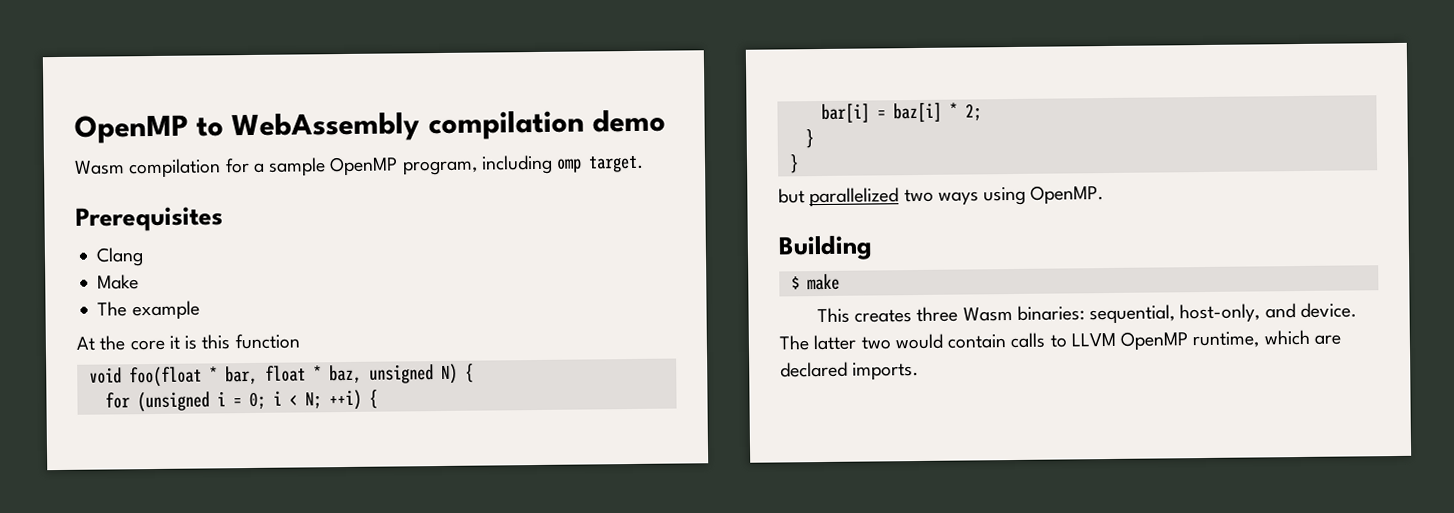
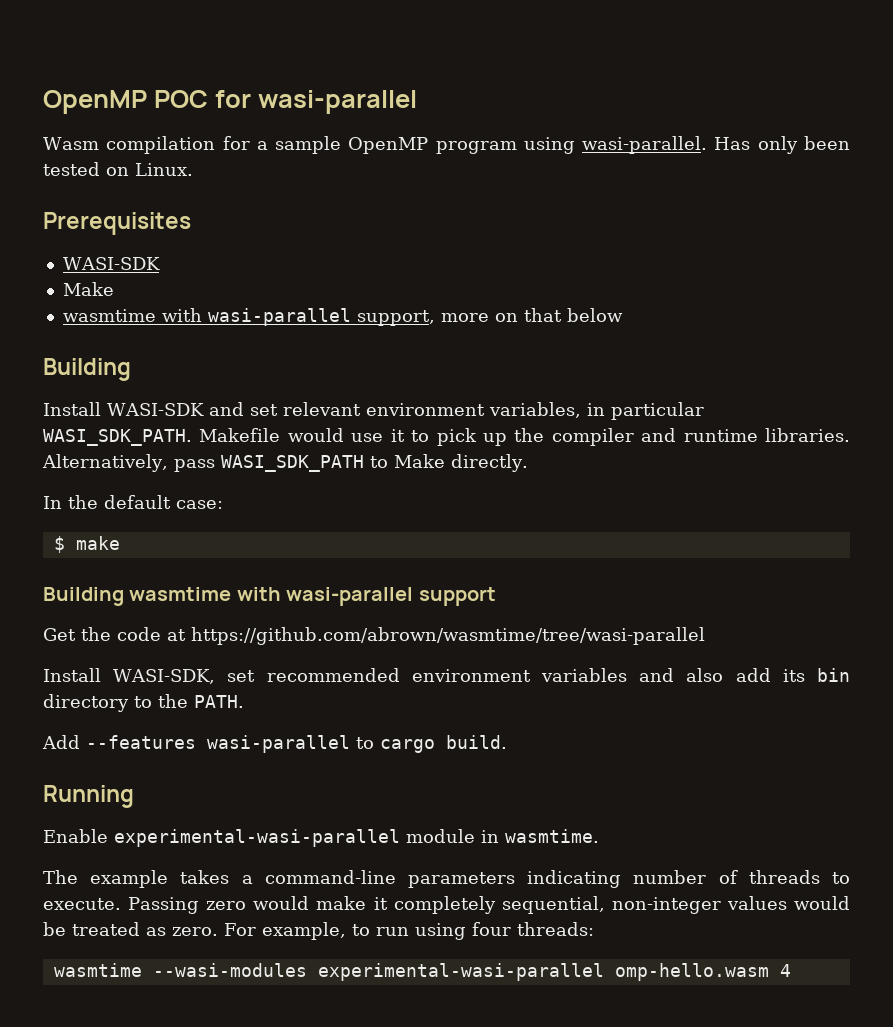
[74,109,666,144] OpenMP to WebAssembly compilation demo -> [43,90,417,114] OpenMP POC for wasi-parallel
[401,154,645,176] program, including omp target. -> [435,136,851,154] [43,162,193,176] program using wasi-parallel. Has only been tested on Linux.
[96,247,145,267] Clang -> [62,257,160,270] WASI-SDK
[97,300,200,321] [76,333,300,351] [88,363,474,388] [104,389,378,413] [820,102,982,124] [804,129,814,149] [788,154,799,174] [778,185,1105,208] [778,235,873,261] [790,273,840,291] [816,302,1357,325] [779,329,1341,351] [780,361,920,381] The example // At the core it is this function // void foo(float * bar, float * baz, unsigned N) { // for (unsigned i = 0; i < N; ++i) { // bar[i] = baz[i] * 2; // } // } // but parallelized two ways using OpenMP. // Building // $ make // This creates three Wasm binaries: sequential, host-only, and device. The latter two would contain calls to LLVM OpenMP runtime, which are declared imports. -> [62,308,623,326] [43,358,131,381] [43,402,704,420] [43,428,850,446] [42,454,528,472] [43,495,223,509] [53,536,120,553] [43,587,496,606] [43,627,705,645] [43,668,851,684] [43,694,244,712] [42,735,507,753] [43,785,134,808] [43,829,599,847] [43,870,851,888] [43,896,850,914] [43,922,594,940] [53,963,791,981] wasmtime with wasi-parallel support, more on that below // Building // Install WASI-SDK and set relevant environment variables, in particular WASI_SDK_PATH. Makefile would use it to pick up the compiler and runtime libraries. Alternatively, pass WASI_SDK_PATH to Make directly. // In the default case: // $ make // Building wasmtime with wasi-parallel support // Get the code at https://github.com/abrown/wasmtime/tree/wasi-parallel // Install WASI-SDK, set recommended environment variables and also add its bin directory to the PATH. // Add --features wasi-parallel to cargo build. // Running // Enable experimental-wasi-parallel module in wasmtime. // The example takes a command-line parameters indicating number of threads to execute. Passing zero would make it completely sequential, non-integer values would be treated as zero. For example, to run using four threads: // wasmtime --wasi-modules experimental-wasi-parallel omp-hello.wasm 4

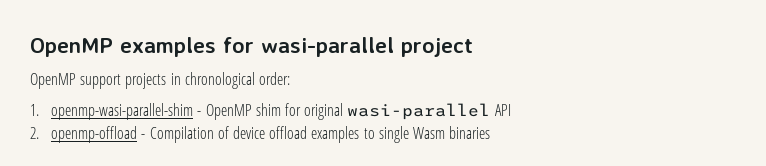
[43,90,208,114] OpenMP POC -> [30,37,216,57] OpenMP examples
[43,136,851,154] [43,162,193,176] [43,212,191,235] [62,257,160,270] [62,282,114,296] [62,308,623,326] [43,358,131,381] [43,402,704,420] [43,428,850,446] [42,454,528,472] [43,495,223,509] [53,536,120,553] [43,587,496,606] [43,627,705,645] [43,668,851,684] [43,694,244,712] [42,735,507,753] [43,785,134,808] [43,829,599,847] [43,870,851,888] [43,896,850,914] [43,922,594,940] [53,963,791,981] // Wasm compilation for a sample OpenMP program using wasi-parallel. Has only been tested on Linux. // Prerequisites // WASI-SDK // Make // wasmtime with wasi-parallel support, more on that below // Building // Install WASI-SDK and set relevant environment variables, in particular WASI_SDK_PATH. Makefile would use it to pick up the compiler and runtime libraries. Alternatively, pass WASI_SDK_PATH to Make directly. // In the default case: // $ make // Building wasmtime with wasi-parallel support // Get the code at https://github.com/abrown/wasmtime/tree/wasi-parallel // Install WASI-SDK, set recommended environment variables and also add its bin directory to the PATH. // Add --features wasi-parallel to cargo build. // Running // Enable experimental-wasi-parallel module in wasmtime. // The example takes a command-line parameters indicating number of threads to execute. Passing zero would make it completely sequential, non-integer values would be treated as zero. For example, to run using four threads: // wasmtime --wasi-modules experimental-wasi-parallel omp-hello.wasm 4 -> [401,38,473,57] [30,72,290,89] [30,103,511,120] [30,126,491,143] project // OpenMP support projects in chronological order: // 1. openmp-wasi-parallel-shim - OpenMP shim for original wasi-parallel API // 2. openmp-offload - Compilation of device offload examples to single Wasm binaries

